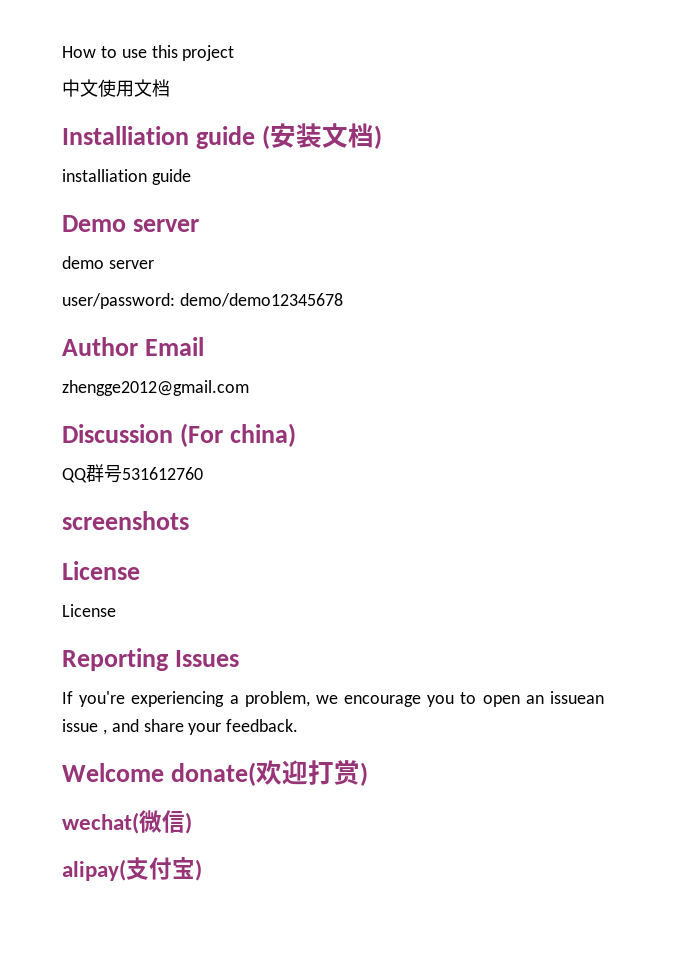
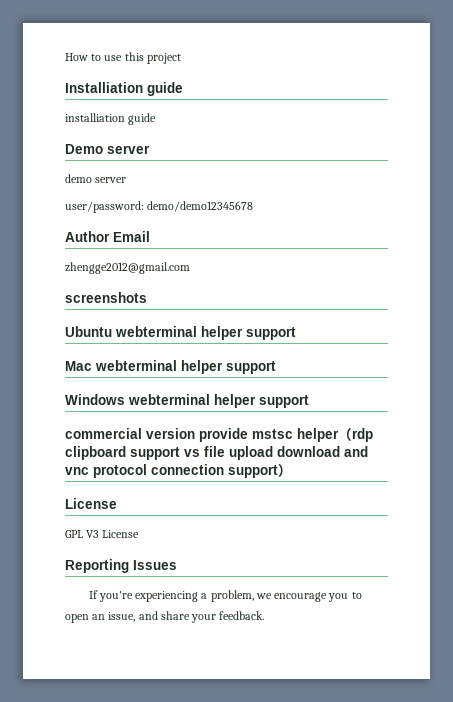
[62,79,170,97] // 中文使用文档 -> (181, 58) none
[261,123,382,149] (安装文档) -> (183, 89) none
[62,423,296,447] [62,464,203,483] [62,511,189,530] [62,561,140,580] Discussion (For china) // QQ群号531612760 // screenshots // License // -> [65,292,147,303] [65,326,296,340] [65,360,276,374] [65,394,309,408] [65,428,373,442] [65,446,368,460] [65,464,292,478] [65,498,117,509] [65,530,100,538] screenshots // Ubuntu webterminal helper support // Mac webterminal helper support // Windows webterminal helper support // commercial version provide mstsc helper（rdp clipboard support vs file upload download and vnc protocol connection support） // License // GPL V3
[550,691,604,704] [62,719,107,735] issuean issue , -> [108,612,136,622] issue,
[62,760,368,786] [62,810,192,834] [62,857,202,881] // Welcome donate(欢迎打赏) // wechat(微信) // alipay(支付宝) -> (265, 615) none

